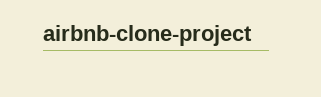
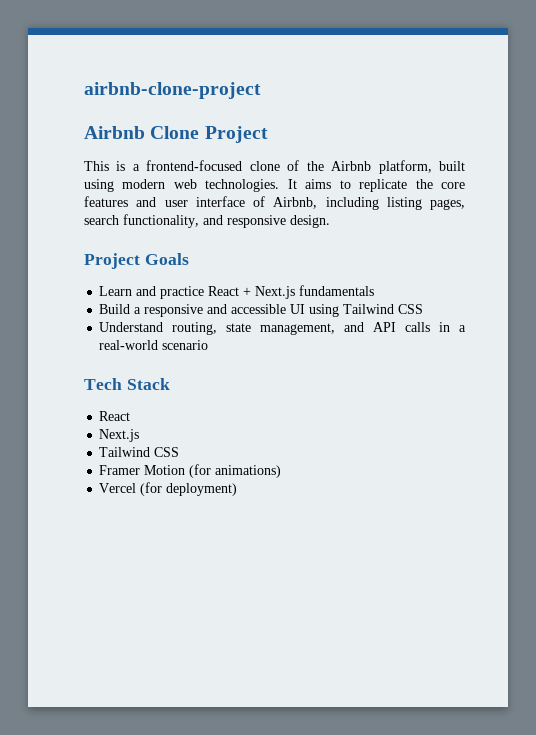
(252, 35) none -> [84,126,268,143] [84,160,466,174] [84,179,466,192] [84,196,465,210] [84,214,330,228] [84,253,189,269] [99,285,375,299] [99,304,424,317] [99,322,466,335] [99,340,209,350] [84,378,170,390] [99,411,131,421] [99,429,140,442] [99,447,180,457] [99,464,282,478] [99,482,238,496] // Airbnb Clone Project // This is a frontend-focused clone of the Airbnb platform, built using modern web technologies. It aims to replicate the core features and user interface of Airbnb, including listing pages, search functionality, and responsive design. // Project Goals // Learn and practice React + Next.js fundamentals // Build a responsive and accessible UI using Tailwind CSS // Understand routing, state management, and API calls in a real-world scenario // Tech Stack // React // Next.js // Tailwind CSS // Framer Motion (for animations) // Vercel (for deployment)

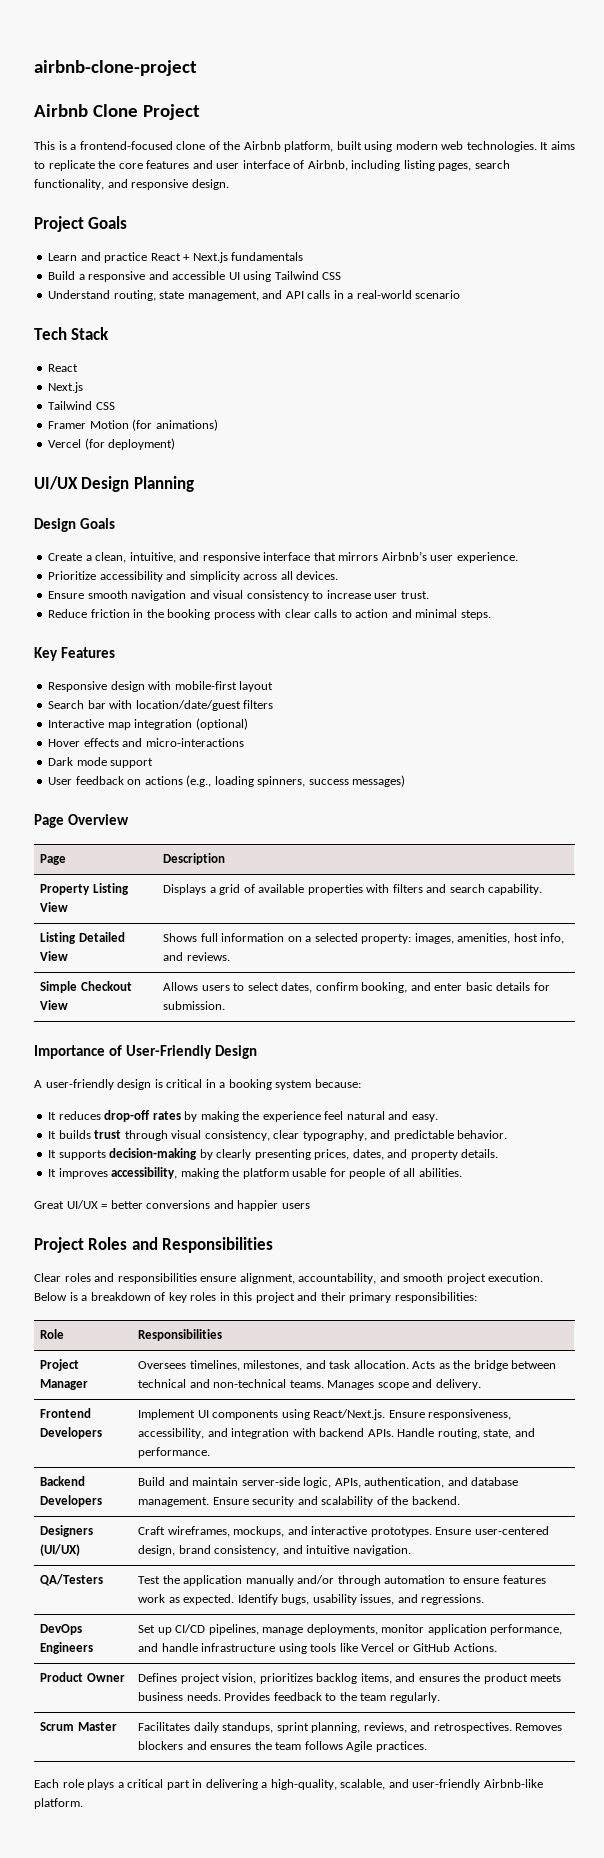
(238, 489) none -> [34,476,194,492] [34,518,115,532] [48,551,518,563] [48,571,339,582] [48,590,429,601] [48,609,491,620] [34,647,115,661] [48,681,274,692] [48,700,274,711] [48,718,248,730] [48,738,244,747] [48,757,154,768] [48,775,406,787] [34,814,129,828] [40,854,67,865] [163,853,226,865] [40,883,129,895] [40,902,69,912] [163,884,543,895] [40,932,125,944] [40,951,69,961] [163,933,565,944] [163,952,230,961] [40,981,132,993] [40,1000,69,1010] [163,982,550,993] [163,1001,226,1010] [34,1045,257,1059] [34,1079,361,1090] [48,1110,438,1122] [48,1130,508,1141] [48,1148,499,1160] [48,1167,462,1179] [34,1200,310,1211] [34,1237,274,1253] [34,1273,544,1284] [34,1292,477,1303] [40,1329,65,1339] [138,1329,223,1341] [40,1359,80,1371] [40,1379,89,1390] [138,1360,557,1371] [138,1379,481,1390] [40,1408,92,1418] [40,1427,103,1439] [138,1409,512,1420] [138,1428,535,1439] [138,1447,211,1458] [40,1476,86,1486] [40,1495,103,1507] [138,1477,519,1488] [138,1496,460,1507] [40,1525,94,1537] [40,1544,81,1556] [138,1526,549,1537] [138,1545,411,1556] [40,1574,104,1586] [138,1575,546,1586] [138,1594,485,1605] [40,1624,83,1635] [40,1642,94,1654] [138,1624,563,1635] [138,1643,497,1654] [40,1672,125,1682] [138,1673,562,1684] [138,1692,440,1703] [40,1722,117,1731] [138,1722,563,1733] [138,1741,427,1752] [34,1779,543,1790] [34,1798,83,1809] // UI/UX Design Planning // Design Goals // Create a clean, intuitive, and responsive interface that mirrors Airbnb’s user experience. // Prioritize accessibility and simplicity across all devices. // Ensure smooth navigation and visual consistency to increase user trust. // Reduce friction in the booking process with clear calls to action and minimal steps. // Key Features // Responsive design with mobile-first layout // Search bar with location/date/guest filters // Interactive map integration (optional) // Hover effects and micro-interactions // Dark mode support // User feedback on actions (e.g., loading spinners, success messages) // Page Overview // Page | Description // Property Listing View | Displays a grid of available properties with filters and search capability. // Listing Detailed View | Shows full information on a selected property: images, amenities, host info, and reviews. // Simple Checkout View | Allows users to select dates, confirm booking, and enter basic details for submission. // Importance of User-Friendly Design // A user-friendly design is critical in a booking system because: // It reduces drop-off rates by making the experience feel natural and easy. // It builds trust through visual consistency, clear typography, and predictable behavior. // It supports decision-making by clearly presenting prices, dates, and property details. // It improves accessibility, making the platform usable for people of all abilities. // Great UI/UX = better conversions and happier users // Project Roles and Responsibilities // Clear roles and responsibilities ensure alignment, accountability, and smooth project execution. Below is a breakdown of key roles in this project and their primary responsibilities: // Role | Responsibilities // Project Manager | Oversees timelines, milestones, and task allocation. Acts as the bridge between technical and non-technical teams. Manages scope and delivery. // Frontend Developers | Implement UI components using React/Next.js. Ensure responsiveness, accessibility, and integration with backend APIs. Handle routing, state, and performance. // Backend Developers | Build and maintain server-side logic, APIs, authentication, and database management. Ensure security and scalability of the backend. // Designers (UI/UX) | Craft wireframes, mockups, and interactive prototypes. Ensure user-centered design, brand consistency, and intuitive navigation. // QA/Testers | Test the application manually and/or through automation to ensure features work as expected. Identify bugs, usability issues, and regressions. // DevOps Engineers | Set up CI/CD pipelines, manage deployments, monitor application performance, and handle infrastructure using tools like Vercel or GitHub Actions. // Product Owner | Defines project vision, prioritizes backlog items, and ensures the product meets business needs. Provides feedback to the team regularly. // Scrum Master | Facilitates daily standups, sprint planning, reviews, and retrospectives. Removes blockers and ensures the team follows Agile practices. // Each role plays a critical part in delivering a high-quality, scalable, and user-friendly Airbnb-like platform.

